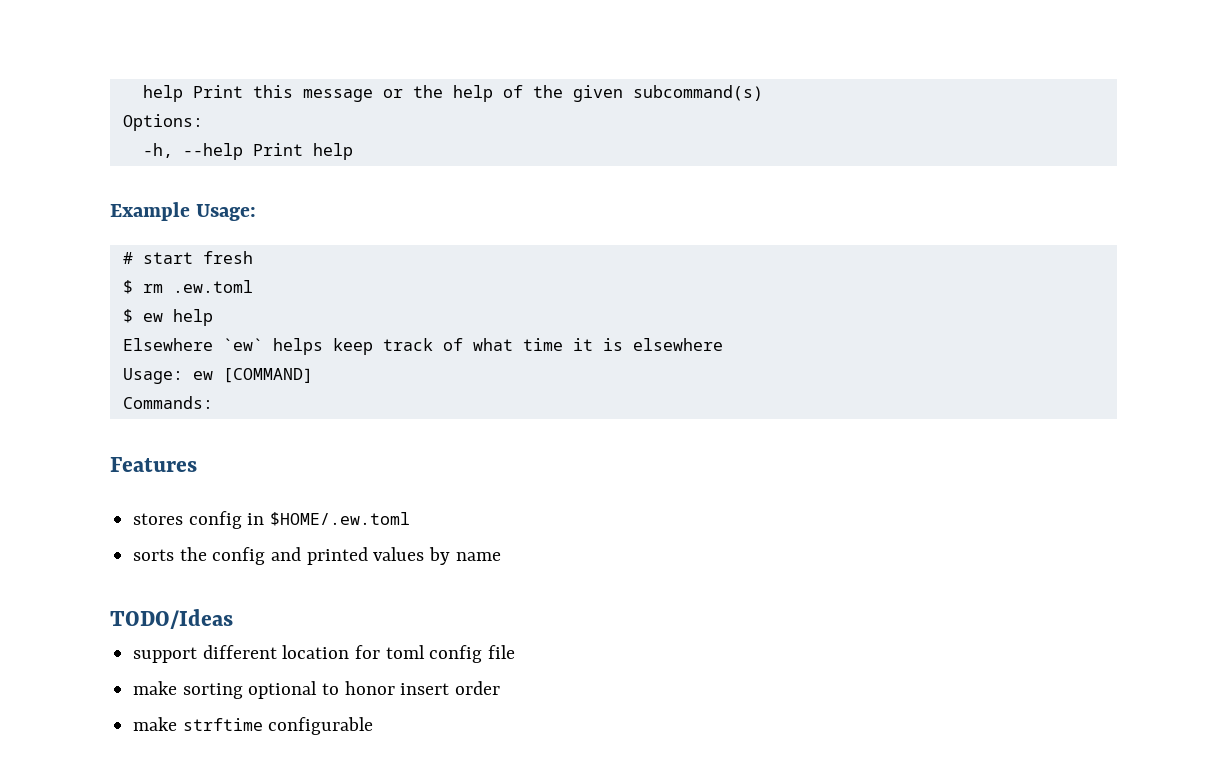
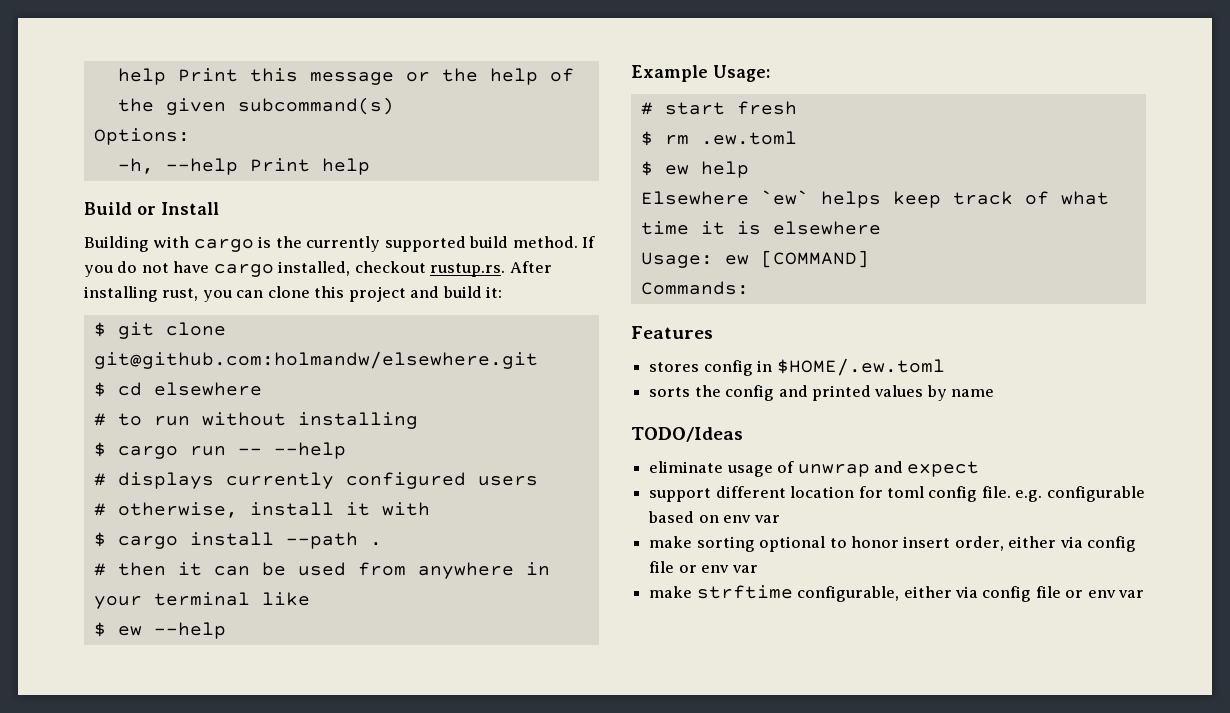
(353, 151) none -> [84,202,219,215] [84,236,596,252] [84,261,552,277] [84,286,503,302] [93,322,226,339] [93,351,538,369] [93,382,262,397] [93,412,418,429] [93,442,346,459] [93,472,538,489] [93,502,430,518] [93,532,382,549] [93,562,550,579] [93,592,310,609] [93,622,226,639] // Build or Install // Building with cargo is the currently supported build method. If you do not have cargo installed, checkout rustup.rs. After installing rust, you can clone this project and build it: // $ git clone git@github.com:holmandw/elsewhere.git // $ cd elsewhere // # to run without installing // $ cargo run -- --help // # displays currently configured users // # otherwise, install it with // $ cargo install --path . // # then it can be used from anywhere in your terminal like // $ ew --help
(233, 619) none -> [649,461,980,477] // eliminate usage of unwrap and expect
[488,645,516,659] file -> [981,486,1145,502] [648,511,780,523] file. e.g. configurable based on env var
[455,681,501,695] [133,717,374,735] order // make strftime configurable -> [954,536,1137,552] [649,561,758,573] [649,585,1145,602] order, either via config file or env var // make strftime configurable, either via config file or env var

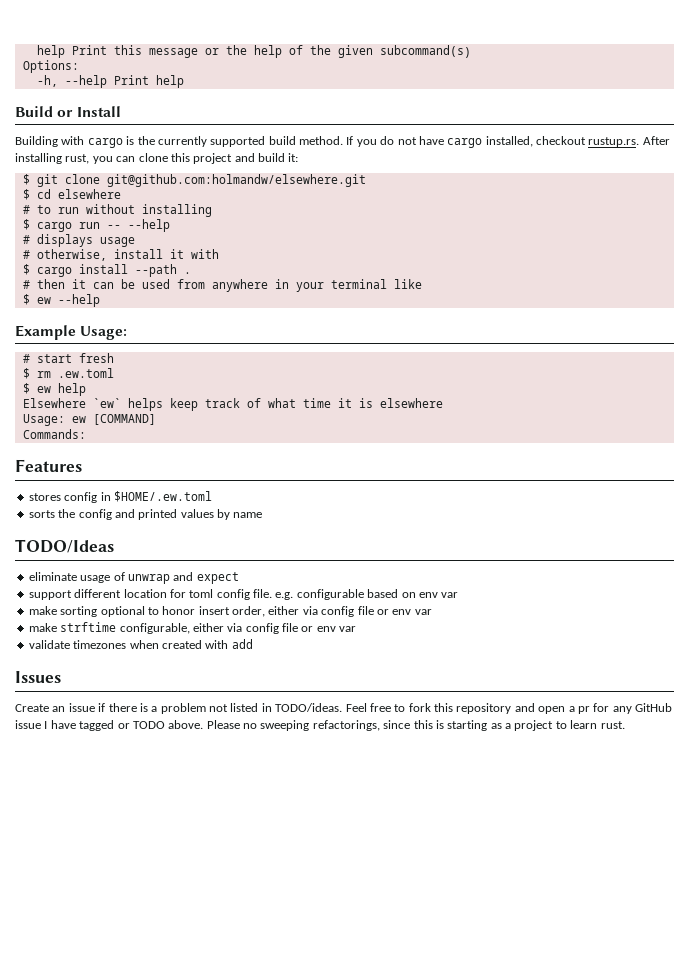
[225,472,538,489] currently configured users -> [99,237,135,247] usage
(1145, 594) none -> [28,639,253,649] [15,671,61,683] [15,703,672,714] [15,720,625,731] // validate timezones when created with add // Issues // Create an issue if there is a problem not listed in TODO/ideas. Feel free to fork this repository and open a pr for any GitHub issue I have tagged or TODO above. Please no sweeping refactorings, since this is starting as a project to learn rust.

